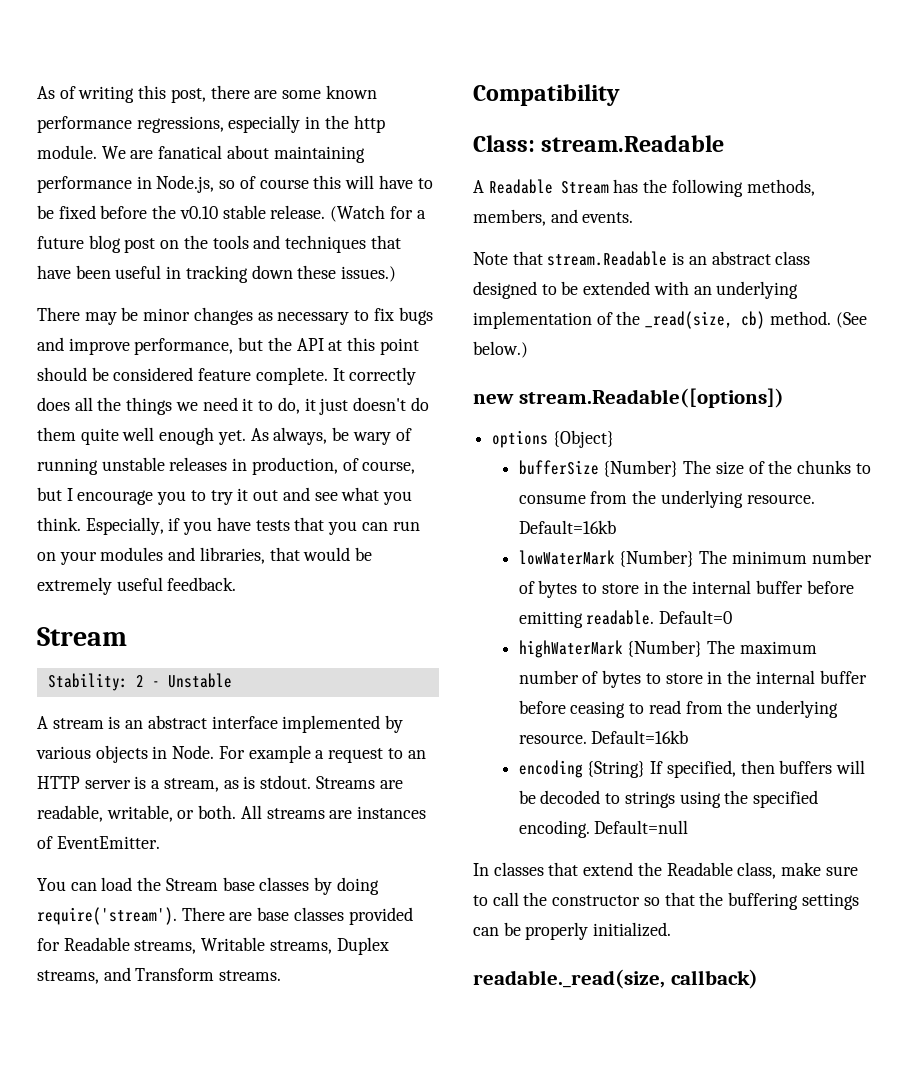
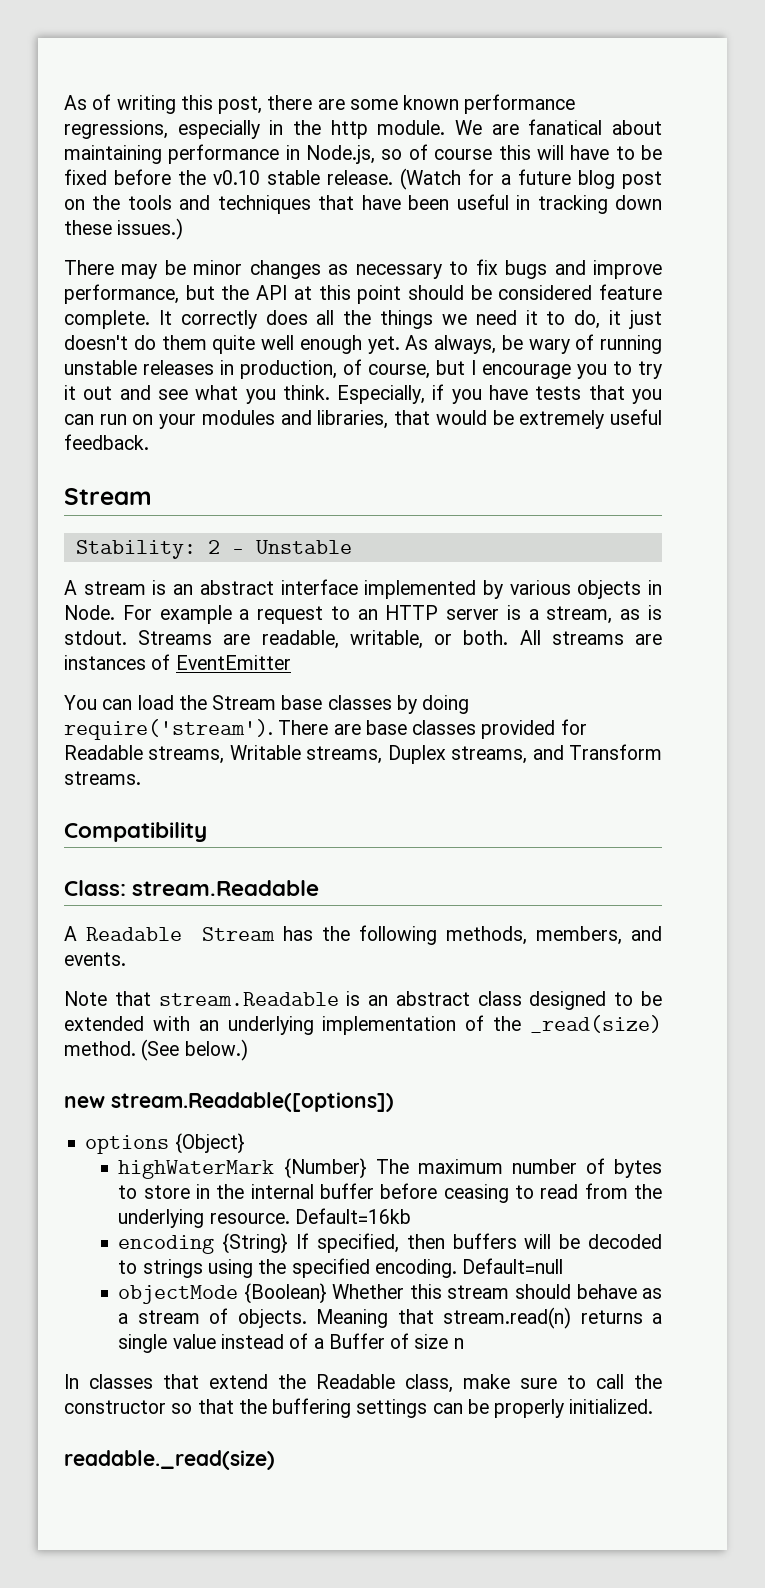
[56,836,160,849] EventEmitter. -> [175,655,291,670] EventEmitter
[645,311,766,329] _read(size, cb) -> [530,1015,662,1033] _read(size)
[518,460,871,477] [518,490,815,508] [518,520,616,534] [518,550,872,567] [518,580,854,598] [518,610,733,628] // bufferSize {Number} The size of the chunks to consume from the underlying resource. Default=16kb // lowWaterMark {Number} The minimum number of bytes to store in the internal buffer before emitting readable. Default=0 -> (245, 1143) none
(689, 827) none -> [118,1283,662,1304] [118,1307,663,1329] [118,1333,464,1353] // objectMode {Boolean} Whether this stream should behave as a stream of objects. Meaning that stream.read(n) returns a single value instead of a Buffer of size n
[473,969,758,989] readable._read(size, callback) -> [64,1450,275,1470] readable._read(size)

